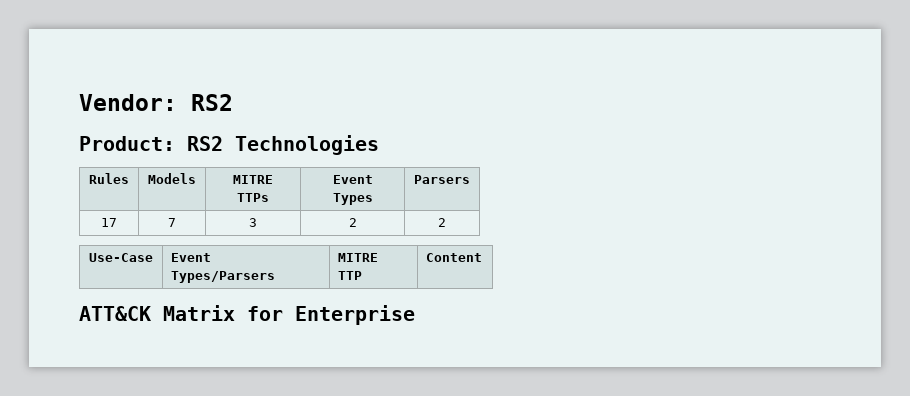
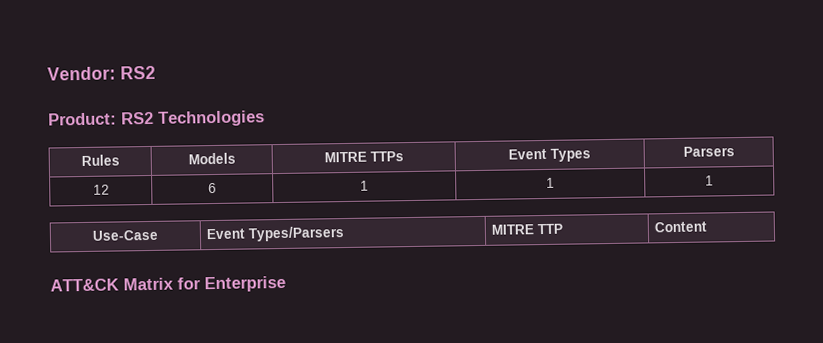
[101,218,117,227] [168,218,176,227] [249,218,257,227] [348,218,357,227] [438,218,446,227] 17 | 7 | 3 | 2 | 2 -> [92,184,110,195] [208,182,217,194] [360,180,370,191] [546,177,555,188] [705,175,714,186] 12 | 6 | 1 | 1 | 1

